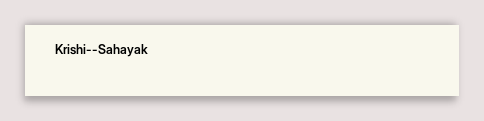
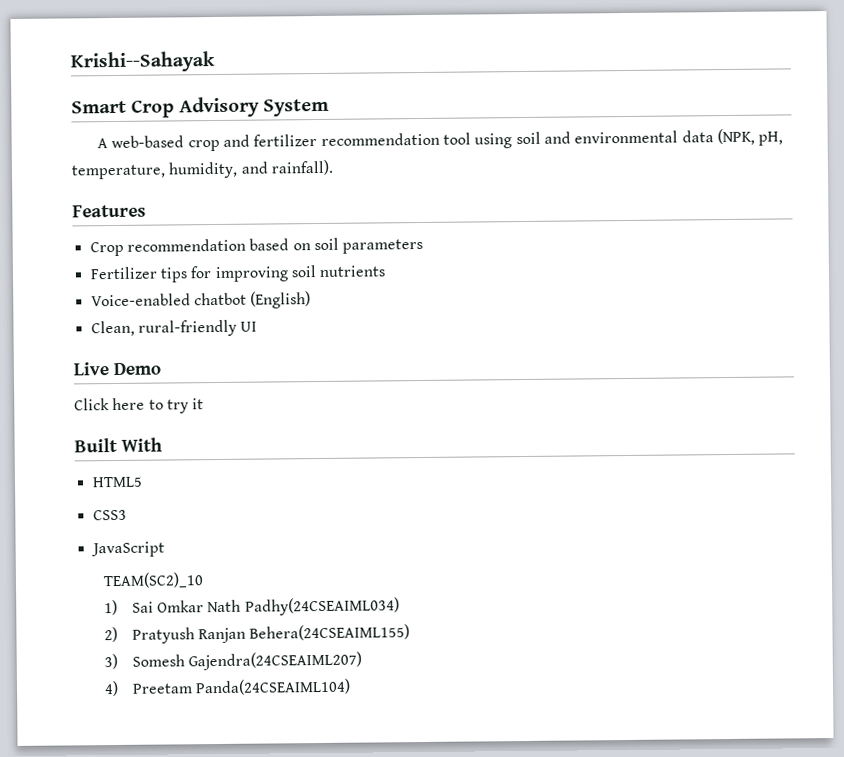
(148, 50) none -> [71,96,330,118] [97,128,784,152] [71,159,334,180] [72,204,146,218] [89,237,424,257] [89,265,386,283] [90,291,312,309] [90,319,258,337] [73,362,161,376] [74,397,205,414] [74,437,163,453] [91,476,143,488] [92,509,127,521] [90,541,165,558] [102,572,204,589] [103,597,400,616] [103,624,411,644] [103,651,363,671] [103,678,352,697] // Smart Crop Advisory System // A web-based crop and fertilizer recommendation tool using soil and environmental data (NPK, pH, temperature, humidity, and rainfall). // Features // Crop recommendation based on soil parameters // Fertilizer tips for improving soil nutrients // Voice-enabled chatbot (English) // Clean, rural-friendly UI // Live Demo // Click here to try it // Built With // HTML5 // CSS3 // JavaScript // TEAM(SC2)_10 // 1) Sai Omkar Nath Padhy(24CSEAIML034) // 2) Pratyush Ranjan Behera(24CSEAIML155) // 3) Somesh Gajendra(24CSEAIML207) // 4) Preetam Panda(24CSEAIML104)

